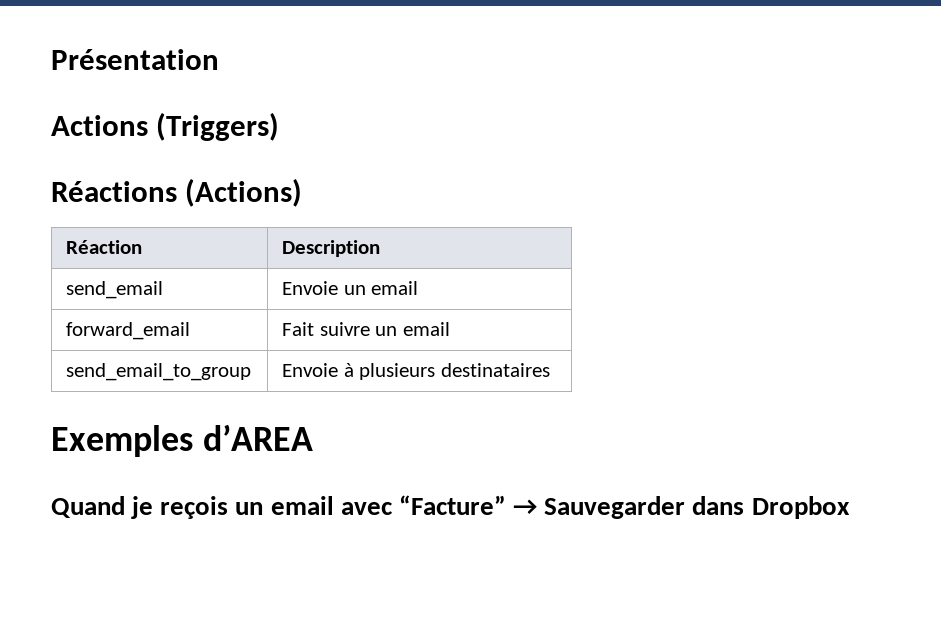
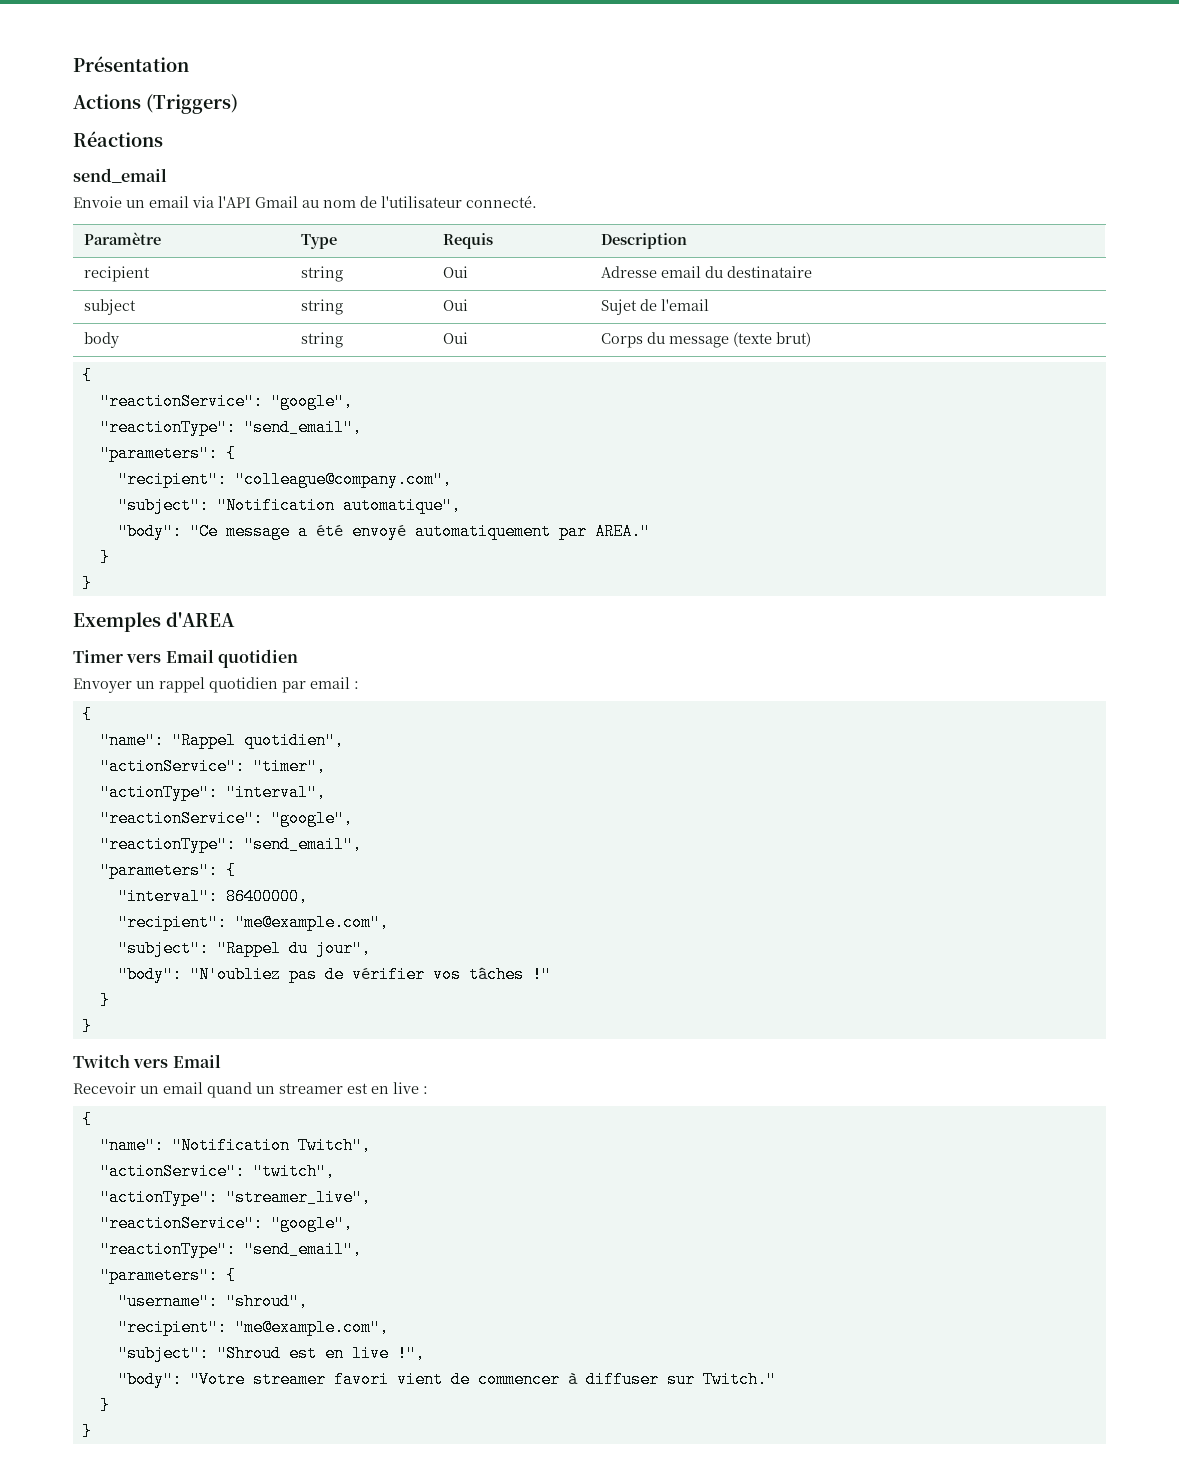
[185,178,303,207] [66,240,143,254] [282,240,381,257] [66,281,164,299] [282,281,419,295] [66,322,191,340] [282,322,450,336] [66,363,252,381] [282,363,550,380] [51,424,313,457] [51,495,850,519] (Actions) // Réaction | Description // send_email | Envoie un email // forward_email | Fait suivre un email // send_email_to_group | Envoie à plusieurs destinataires // Exemples d’AREA // Quand je reçois un email avec “Facture” → Sauvegarder dans Dropbox -> [73,168,167,183] [73,195,537,208] [84,232,162,245] [301,234,338,249] [443,233,494,249] [601,233,688,249] [84,266,151,282] [301,266,344,282] [443,266,469,278] [601,266,813,278] [84,299,137,315] [301,299,344,315] [443,299,469,311] [601,299,710,315] [84,332,120,348] [301,332,344,348] [443,332,469,344] [601,332,812,348] [81,367,92,384] [99,393,353,410] [99,419,362,436] [99,445,236,462] [117,471,452,488] [117,497,461,514] [117,523,650,540] [99,549,110,566] [81,575,92,592] [73,612,235,632] [73,649,298,668] [73,677,359,693] [81,706,92,723] [99,732,344,749] [99,758,326,775] [99,784,326,801] [99,810,353,827] [99,836,362,853] [99,862,236,879] [117,888,308,905] [117,914,389,931] [117,940,371,957] [117,966,551,983] [99,992,110,1009] [81,1018,92,1035] [73,1054,221,1068] [73,1082,428,1098] [81,1111,92,1128] [99,1137,371,1154] [99,1163,335,1180] [99,1189,371,1206] [99,1215,353,1232] [99,1241,362,1258] [99,1267,236,1284] [117,1293,308,1310] [117,1319,389,1336] [117,1345,425,1362] [117,1371,776,1388] [99,1397,110,1414] [81,1423,92,1440] // send_email // Envoie un email via l'API Gmail au nom de l'utilisateur connecté. // Paramètre | Type | Requis | Description // recipient | string | Oui | Adresse email du destinataire // subject | string | Oui | Sujet de l'email // body | string | Oui | Corps du message (texte brut) // { // "reactionService": "google", // "reactionType": "send_email", // "parameters": { // "recipient": "colleague@company.com", // "subject": "Notification automatique", // "body": "Ce message a été envoyé automatiquement par AREA." // } // } // Exemples d'AREA // Timer vers Email quotidien // Envoyer un rappel quotidien par email : // { // "name": "Rappel quotidien", // "actionService": "timer", // "actionType": "interval", // "reactionService": "google", // "reactionType": "send_email", // "parameters": { // "interval": 86400000, // "recipient": "me@example.com", // "subject": "Rappel du jour", // "body": "N'oubliez pas de vérifier vos tâches !" // } // } // Twitch vers Email // Recevoir un email quand un streamer est en live : // { // "name": "Notification Twitch", // "actionService": "twitch", // "actionType": "streamer_live", // "reactionService": "google", // "reactionType": "send_email", // "parameters": { // "username": "shroud", // "recipient": "me@example.com", // "subject": "Shroud est en live !", // "body": "Votre streamer favori vient de commencer à diffuser sur Twitch." // } // }

